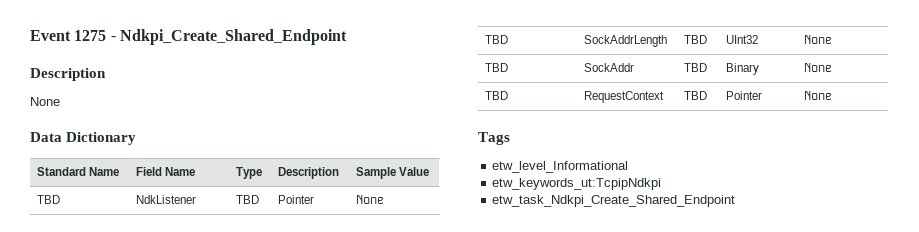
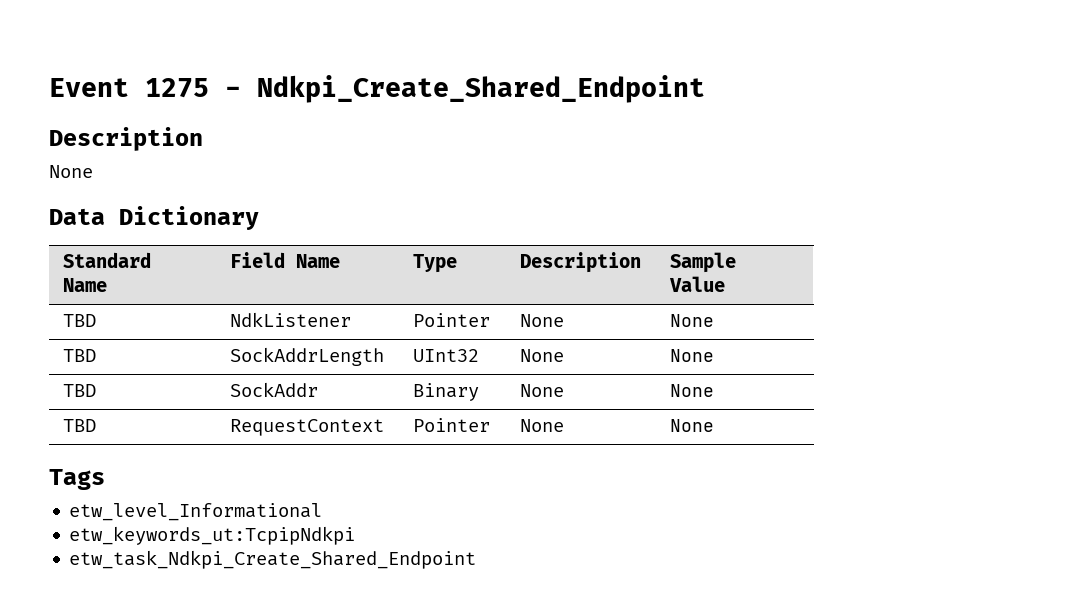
[235,195,259,204] [277,195,314,204] TBD | Pointer -> [413,313,491,327] [520,314,565,327] Pointer | None
[683,35,707,44] [725,35,758,44] TBD | UInt32 -> [413,349,480,362] [520,349,565,362] UInt32 | None
[683,63,707,72] [725,63,759,75] TBD | Binary -> [413,383,480,401] [520,384,565,397] Binary | None
[683,91,707,100] [725,91,762,100] TBD | Pointer -> [413,418,491,432] [520,419,565,432] Pointer | None

